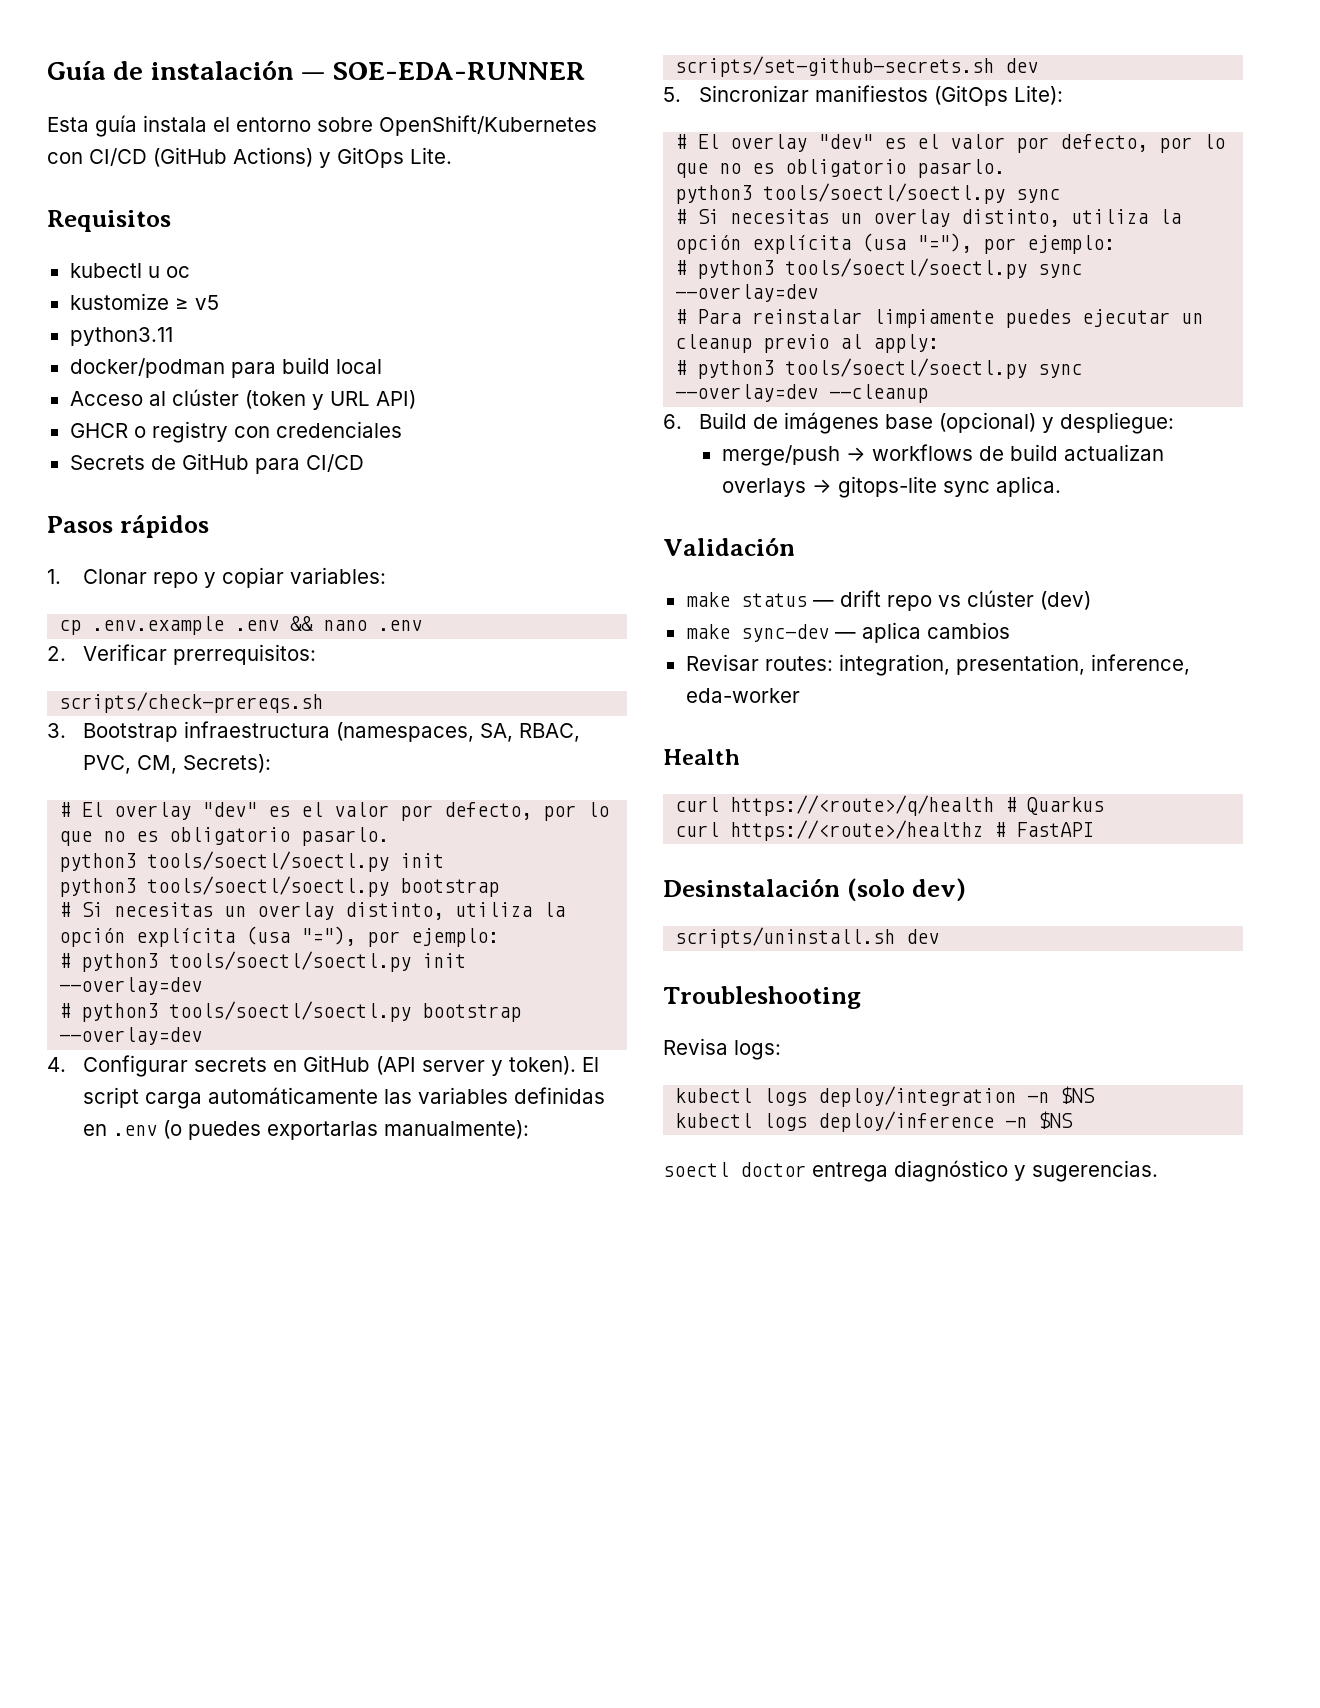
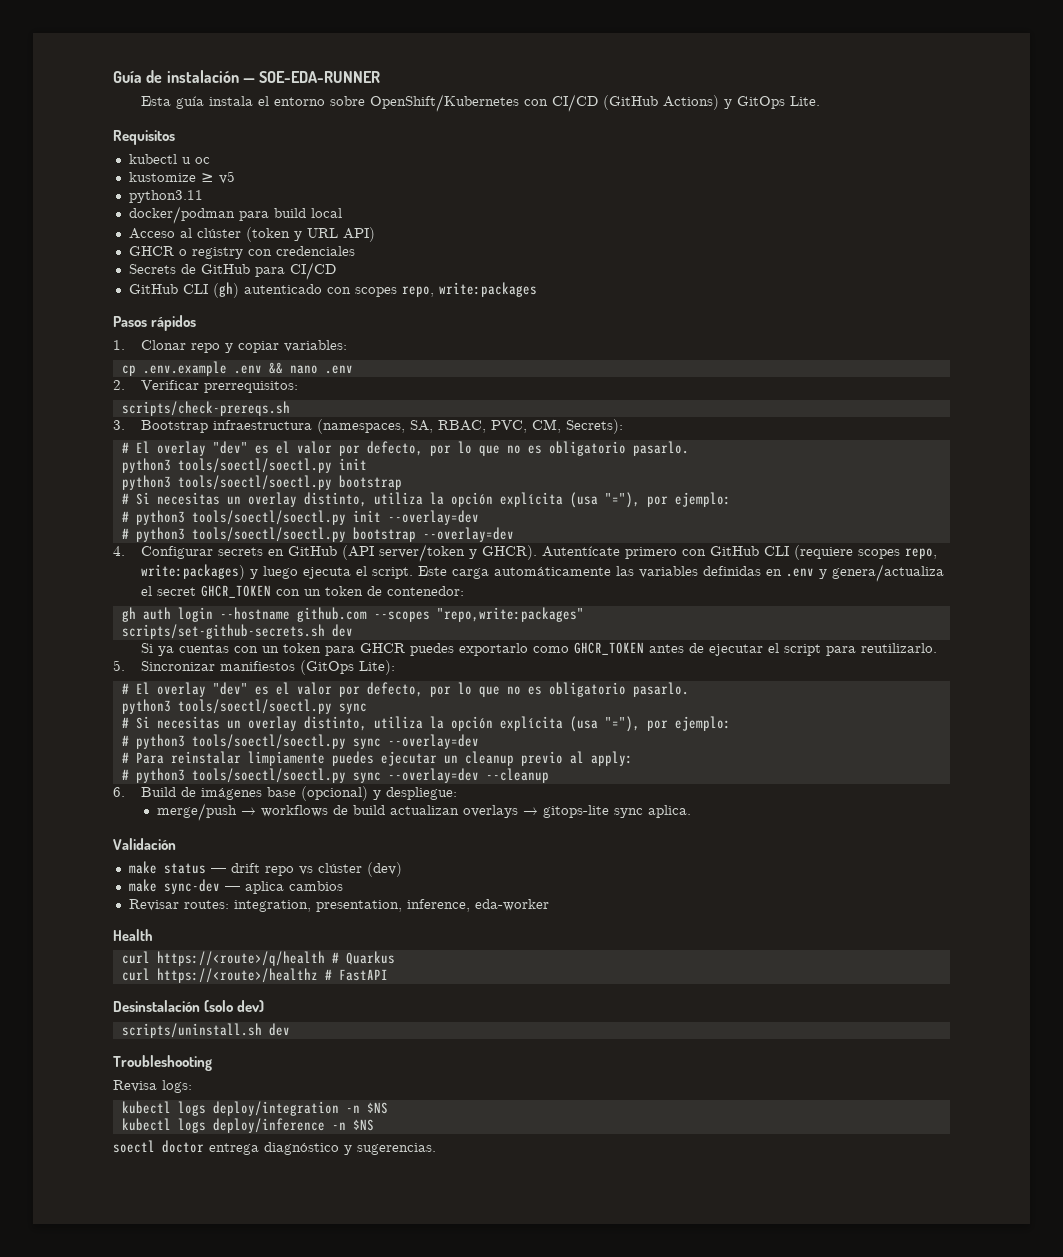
(364, 463) none -> [128,282,537,298] // GitHub CLI (gh) autenticado con scopes repo, write:packages
[422,1056,600,1076] [83,1087,140,1108] server y token). El script -> [379,544,938,562] [141,564,448,580] server/token y GHCR). Autentícate primero con GitHub CLI (requiere scopes repo, write:packages) y luego ejecuta el script. Este
[163,1120,530,1140] [675,56,1039,77] (o puedes exportarlas manualmente): // scripts/set-github-secrets.sh dev -> [819,564,945,582] [141,585,465,598] [121,607,584,622] [121,624,353,639] [141,642,938,656] y genera/actualiza el secret GHCR_TOKEN con un token de contenedor: // gh auth login --hostname github.com --scopes "repo,write:packages" // scripts/set-github-secrets.sh dev // Si ya cuentas con un token para GHCR puedes exportarlo como GHCR_TOKEN antes de ejecutar el script para reutilizarlo.

